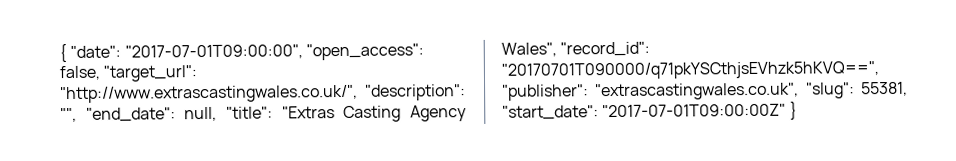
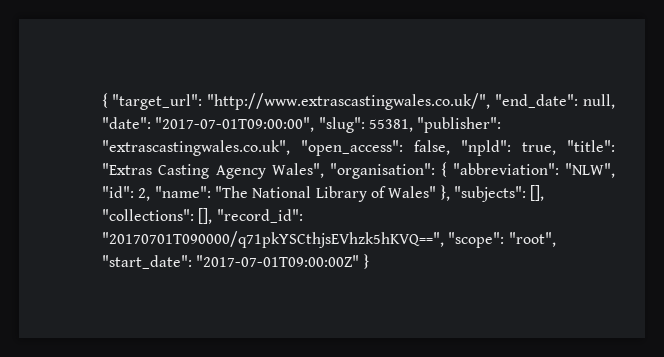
[59,43,424,63] [59,65,198,82] [60,84,466,104] [60,106,218,123] { "date": "2017-07-01T09:00:00", "open_access": false, "target_url": "http://www.extrascastingwales.co.uk/", "description": "", "end_date": null, -> [102,93,615,110] [102,117,502,133] [102,140,556,156] { "target_url": "http://www.extrascastingwales.co.uk/", "end_date": null, "date": "2017-07-01T09:00:00", "slug": 55381, "publisher": "extrascastingwales.co.uk", "open_access": false, "npld": true,
[560,41,651,57] [501,61,879,80] [502,81,908,101] "record_id": "20170701T090000/q71pkYSCthjsEVhzk5hKVQ==", "publisher": "extrascastingwales.co.uk", "slug": 55381, -> [330,162,615,179] [102,185,545,202] [102,208,303,224] [102,231,556,248] "organisation": { "abbreviation": "NLW", "id": 2, "name": "The National Library of Wales" }, "subjects": [], "collections": [], "record_id": "20170701T090000/q71pkYSCthjsEVhzk5hKVQ==", "scope": "root",

